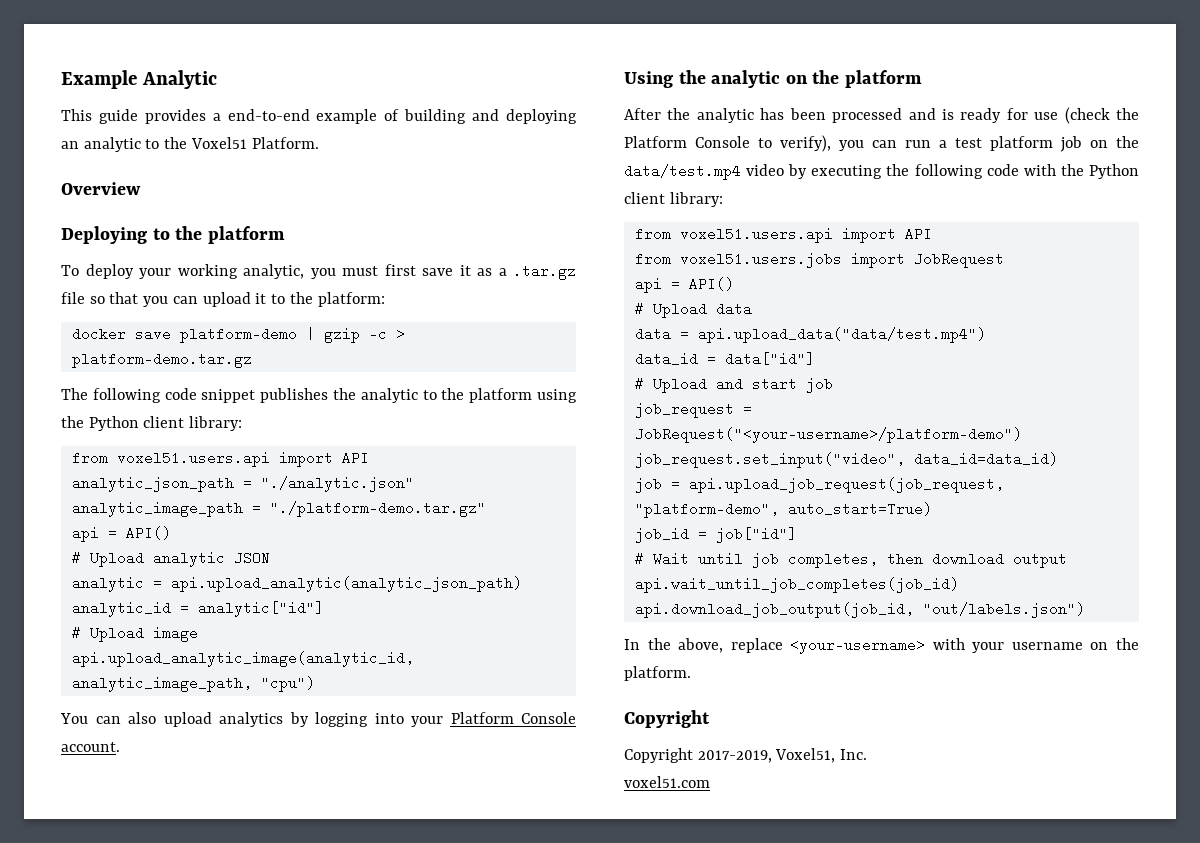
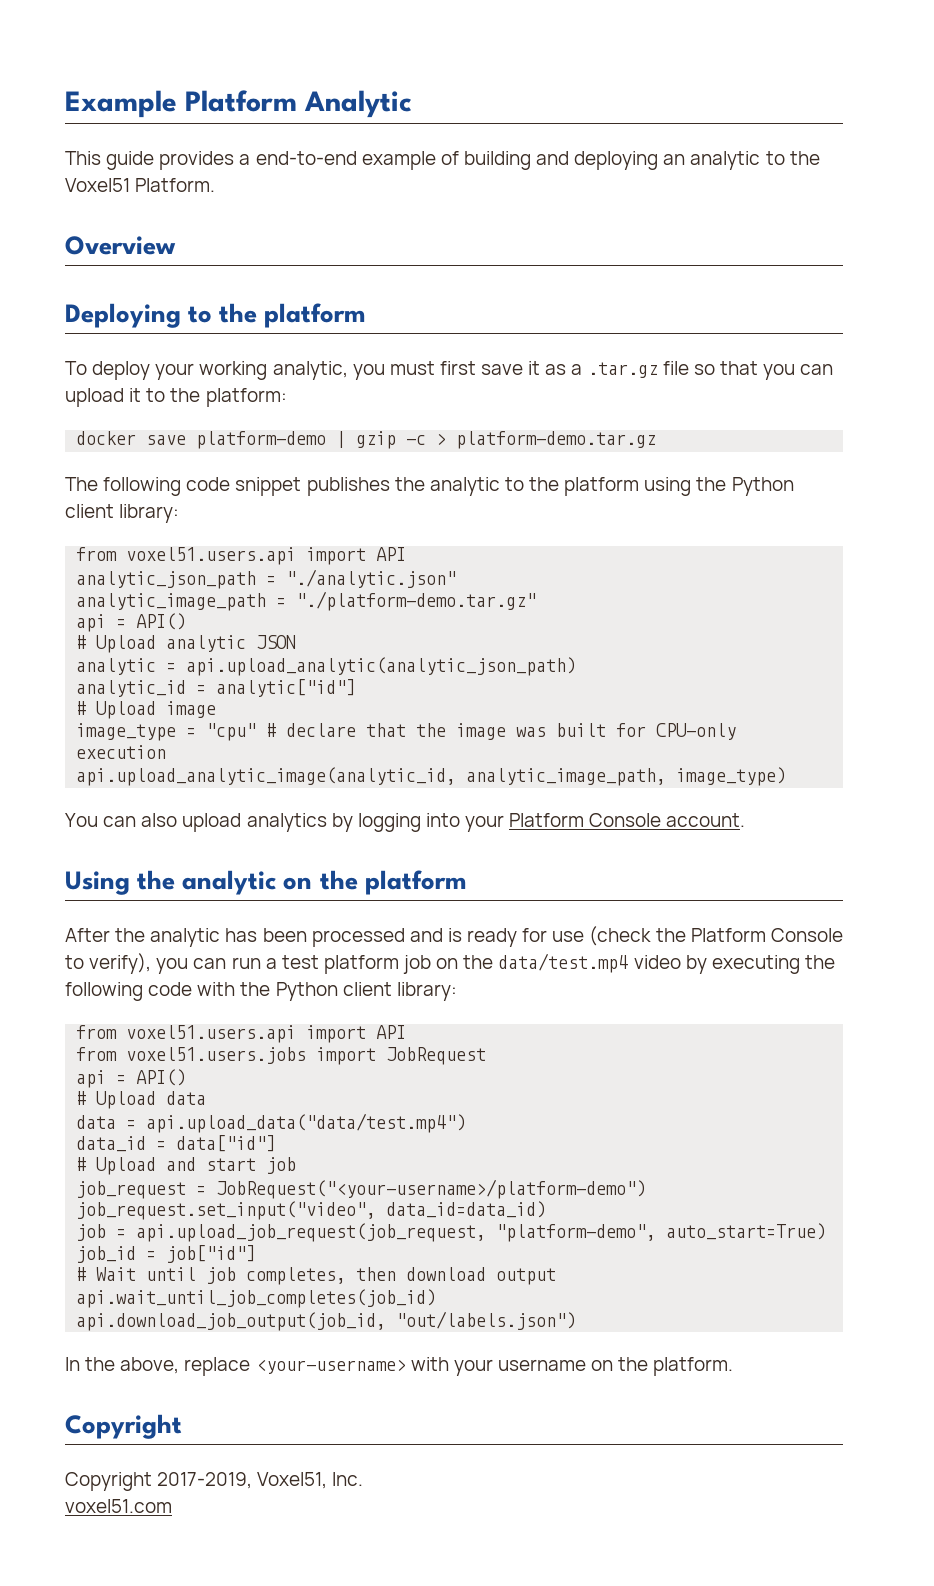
(137, 79) none -> [185,90,297,112] Platform
(198, 634) none -> [76,723,737,741] [76,745,167,759] // image_type = "cpu" # declare that the image was built for CPU-only execution
[260,676,315,692] "cpu") -> [676,767,787,786] image_type)

